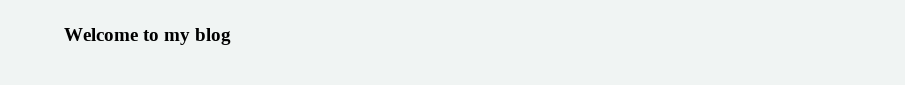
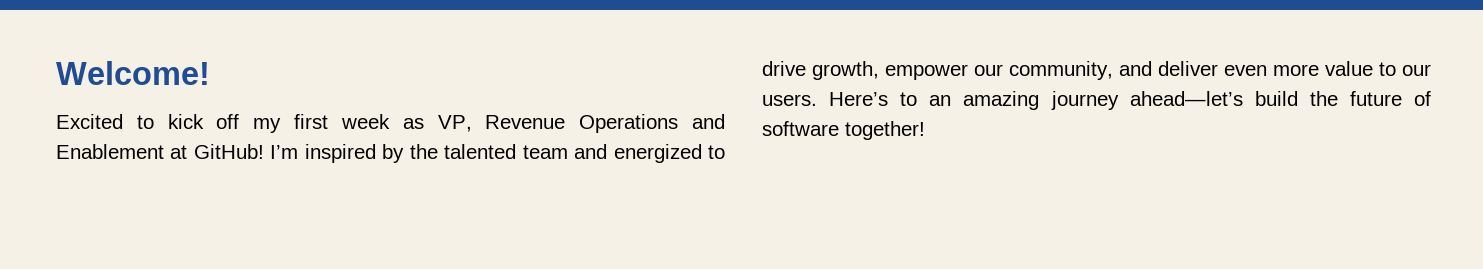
[64,28,232,45] Welcome to my blog -> [56,61,210,85] [56,114,725,133] [56,144,726,163] [762,61,1431,80] [762,91,1431,110] [762,121,925,140] Welcome! // Excited to kick off my first week as VP, Revenue Operations and Enablement at GitHub! I’m inspired by the talented team and energized to drive growth, empower our community, and deliver even more value to our users. Here’s to an amazing journey ahead—let’s build the future of software together!

